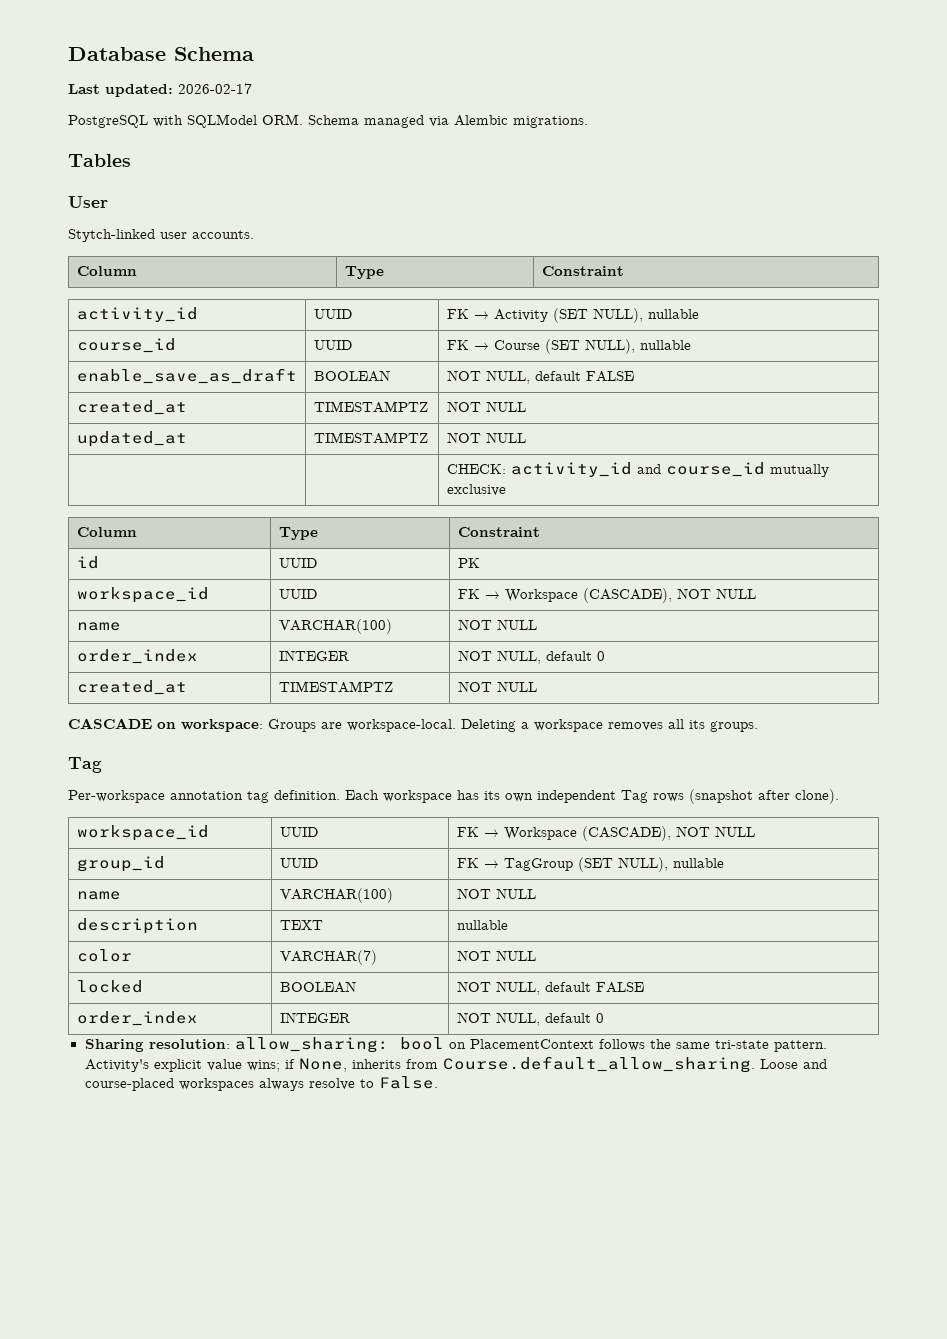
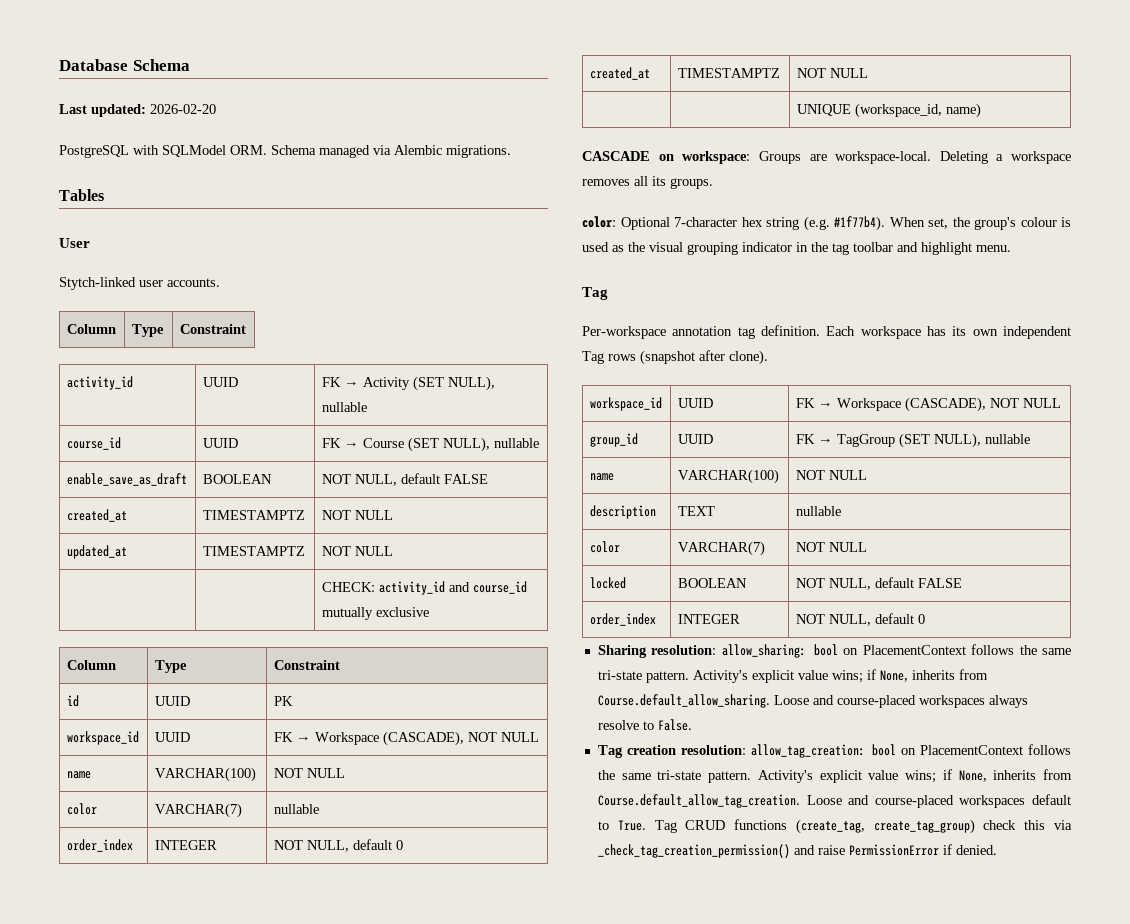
[178,83,252,94] 2026-02-17 -> [150,104,216,114] 2026-02-20
(537, 624) none -> [66,803,97,815] [154,803,242,818] [273,804,319,814] // color | VARCHAR(7) | nullable
(537, 686) none -> [796,103,981,118] // | | UNIQUE (workspace_id, name)
(758, 726) none -> [582,216,1071,231] [582,242,1011,255] // color: Optional 7-character hex string (e.g. #1f77b4). When set, the group's colour is used as the visual grouping indicator in the tag toolbar and highlight menu.
(438, 1082) none -> [597,744,1071,758] [597,769,1072,783] [597,794,1071,808] [597,819,1072,834] [597,844,997,858] // Tag creation resolution: allow_tag_creation: bool on PlacementContext follows the same tri-state pattern. Activity's explicit value wins; if None, inherits from Course.default_allow_tag_creation. Loose and course-placed workspaces default to True. Tag CRUD functions (create_tag, create_tag_group) check this via _check_tag_creation_permission() and raise PermissionError if denied.

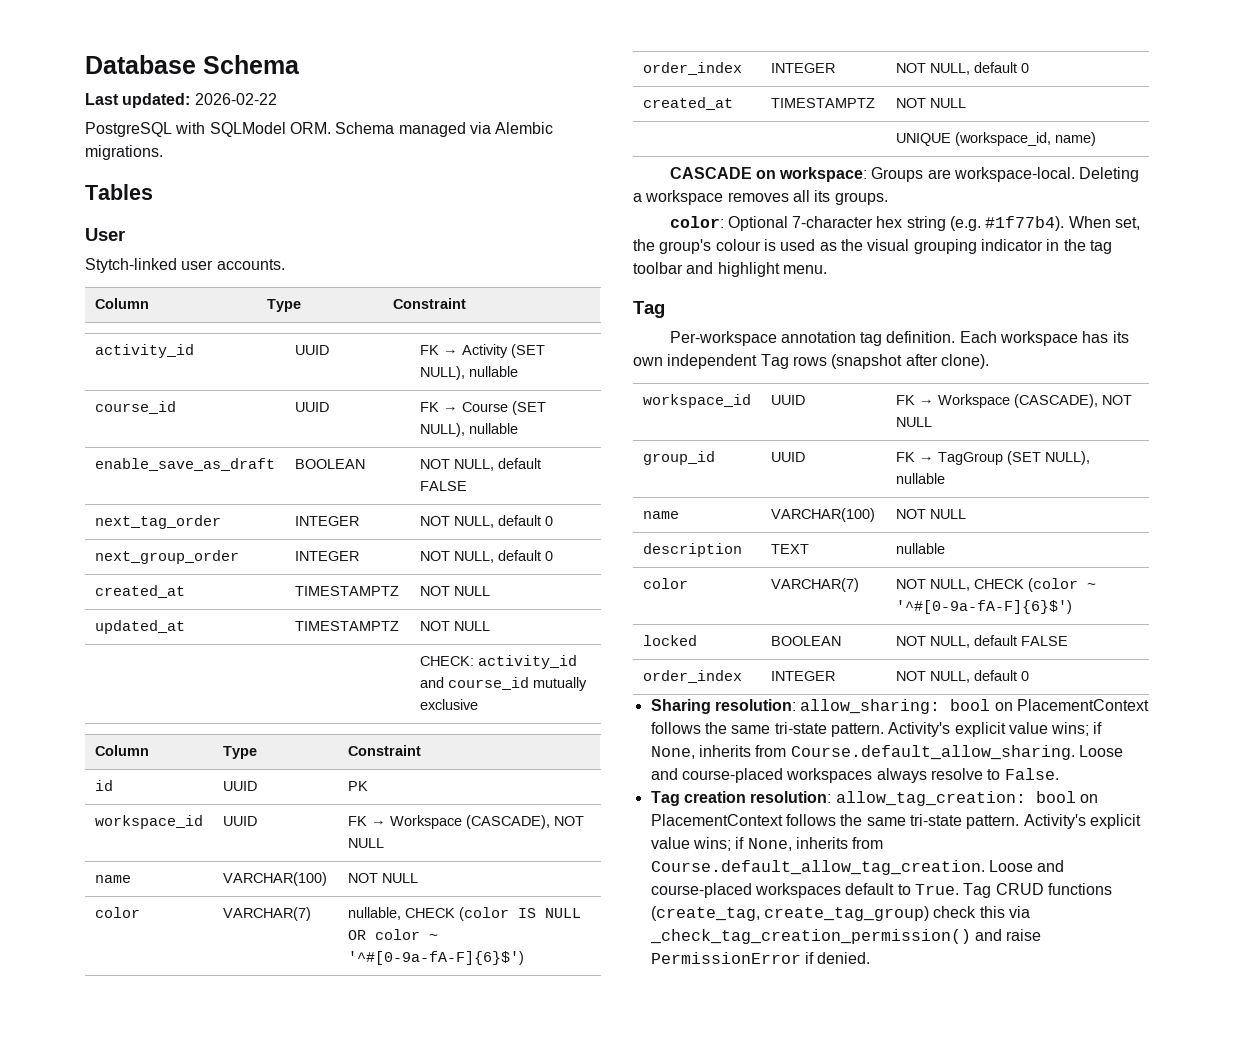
[150,104,216,114] 2026-02-20 -> [194,93,277,105] 2026-02-22
(488, 479) none -> [94,515,221,529] [294,516,359,526] [419,515,553,528] [94,550,239,564] [294,551,359,561] [419,550,553,563] // next_tag_order | INTEGER | NOT NULL, default 0 // next_group_order | INTEGER | NOT NULL, default 0
[273,804,319,814] nullable -> [347,907,581,921] [347,929,438,940] [347,951,524,965] nullable, CHECK (color IS NULL OR color ~ '^#[0-9a-fA-F]{6}$')
[828,542,867,552] NULL -> [929,578,1096,592] [895,600,1072,614] NULL, CHECK (color ~ '^#[0-9a-fA-F]{6}$')

